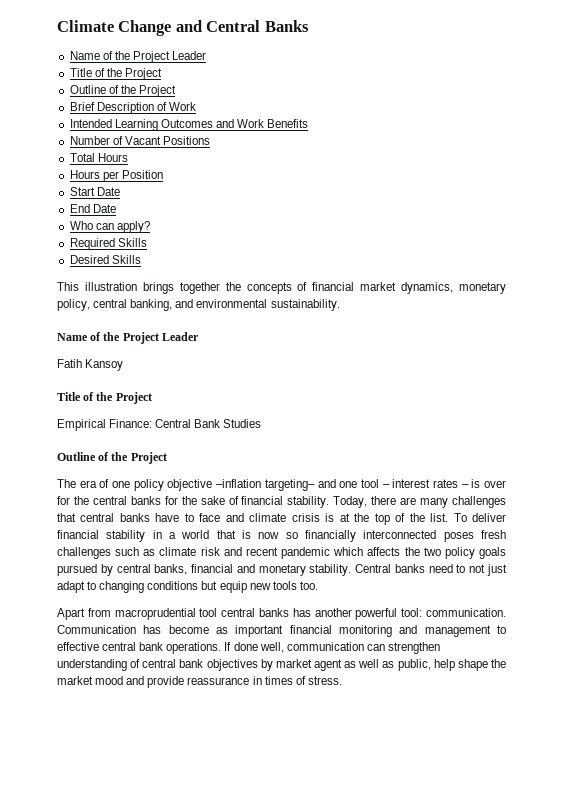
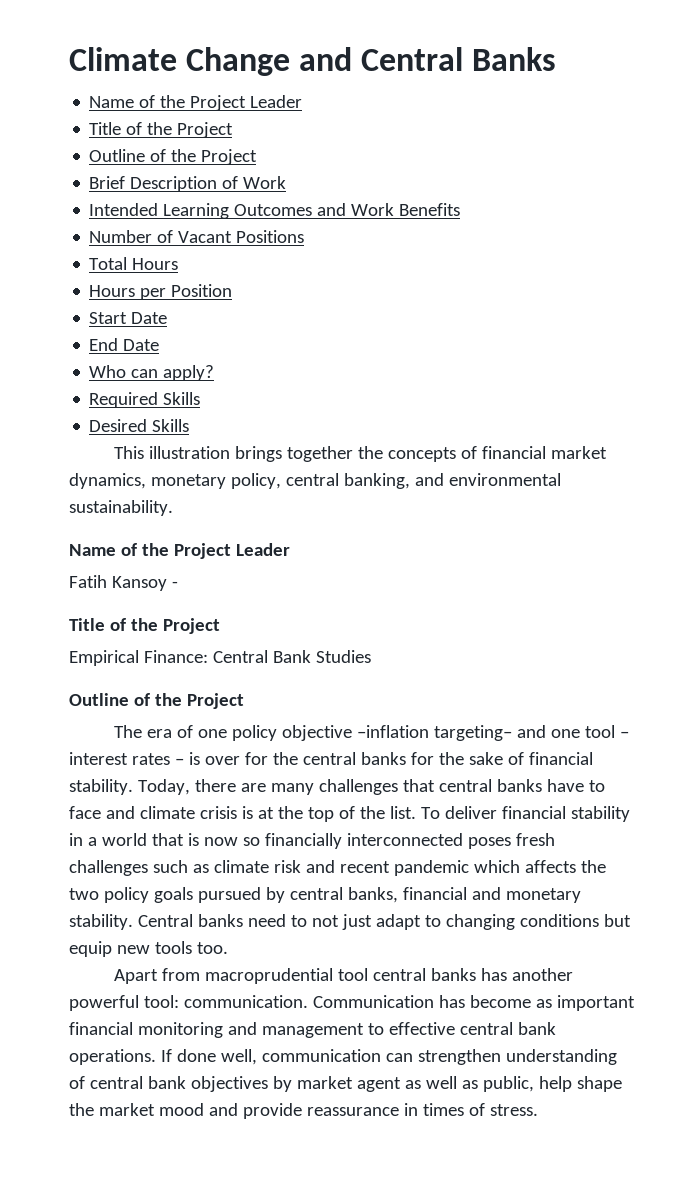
(124, 365) none -> [171,581,178,588] -

